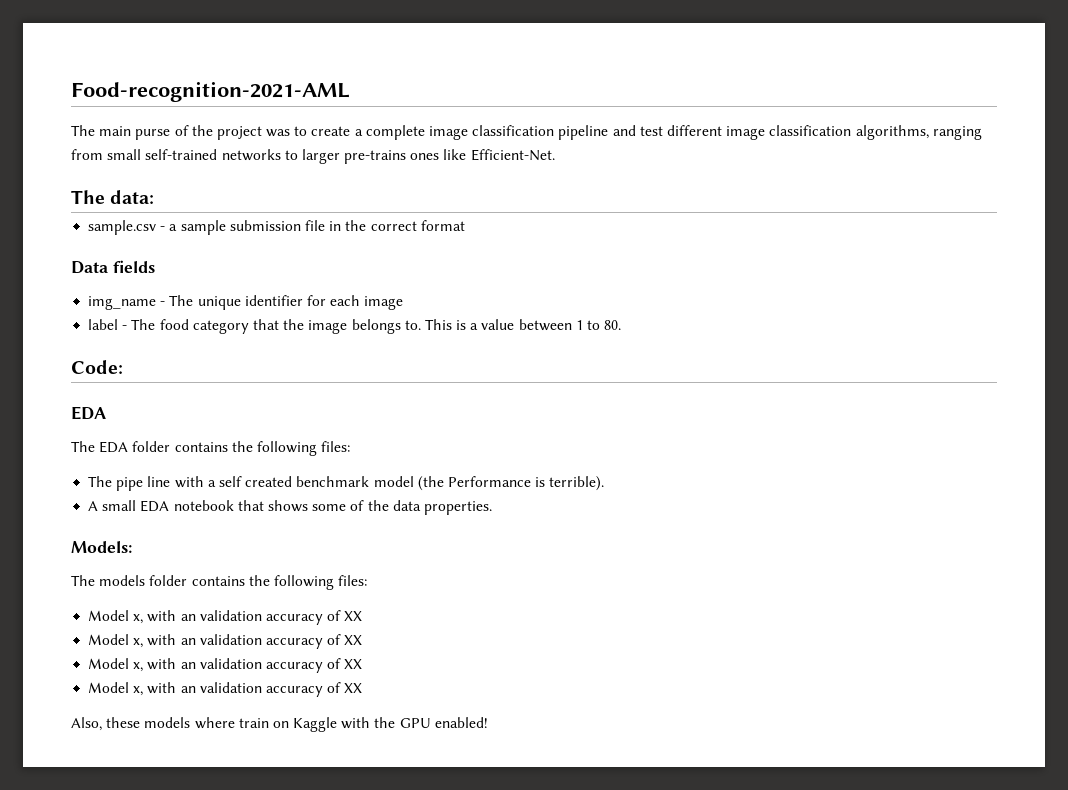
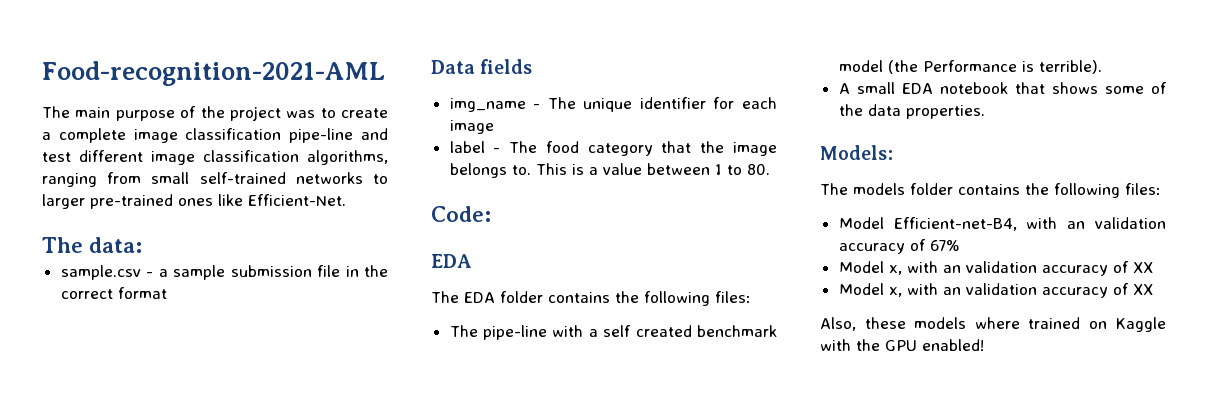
[135,129,171,140] purse -> [115,110,175,121] purpose
[558,125,609,140] pipeline -> [289,128,354,143] pipe-line
[344,150,407,164] pre-trains -> [90,194,173,209] pre-trained
[116,476,171,491] pipe line -> [483,325,548,340] pipe-line
[133,610,363,625] [88,634,363,649] x, with an validation accuracy of XX // Model x, with an validation accuracy of XX -> [893,217,1166,231] [838,239,960,254] Efficient-net-B4, with an validation accuracy of 67%
[238,718,269,728] train -> [1028,317,1080,329] trained

